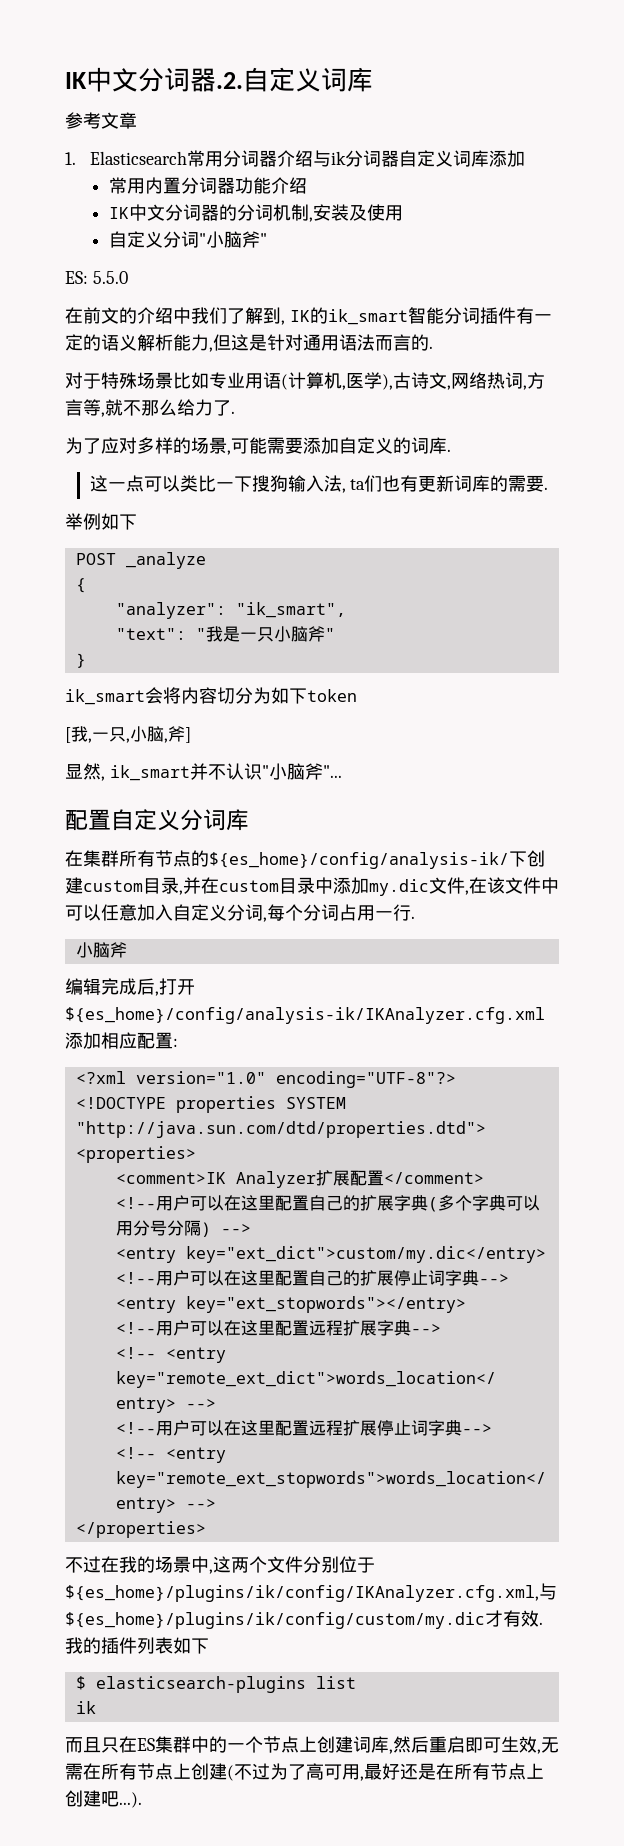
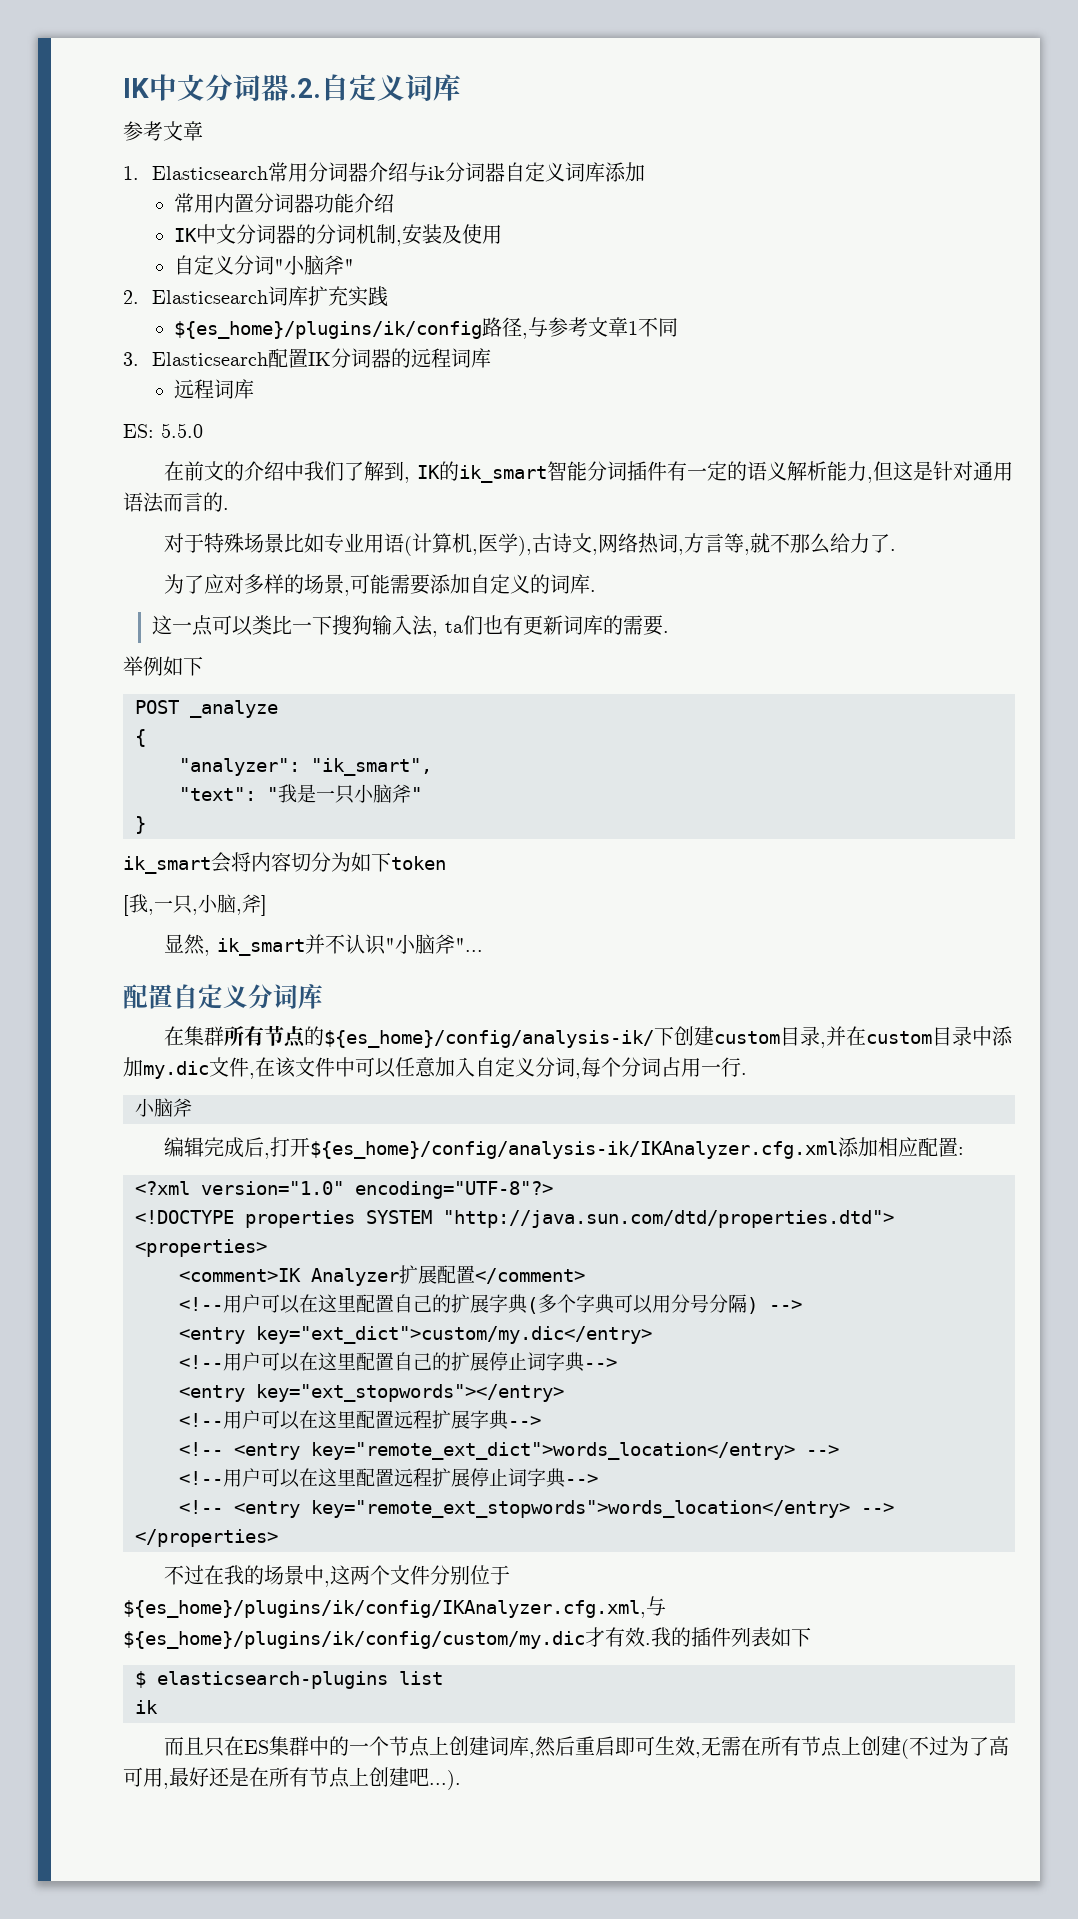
(267, 239) none -> [123,286,389,307] [174,317,679,339] [123,348,492,368] [174,379,255,399] // 2. Elasticsearch词库扩充实践 // ${es_home}/plugins/ik/config路径,与参考文章1不同 // 3. Elasticsearch配置IK分词器的远程词库 // 远程词库

